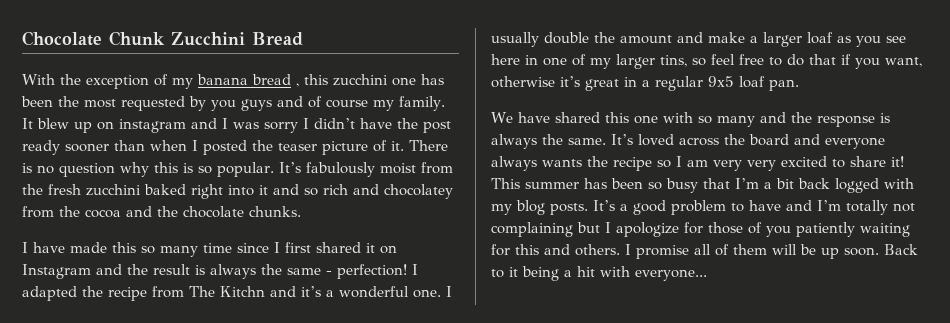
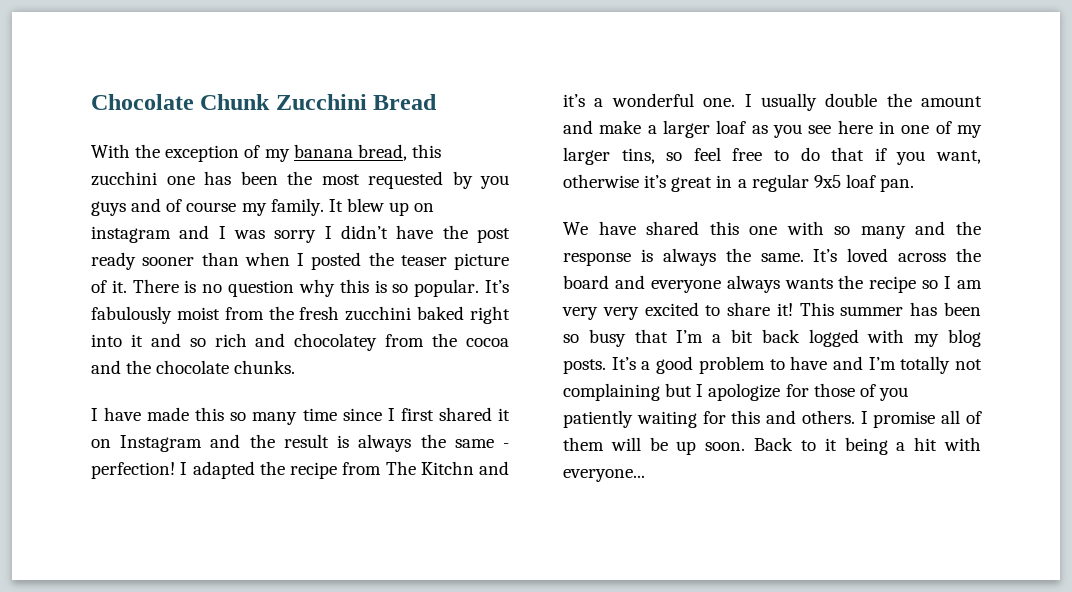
[252,74,299,87] bread , -> [357,144,407,161] bread,

